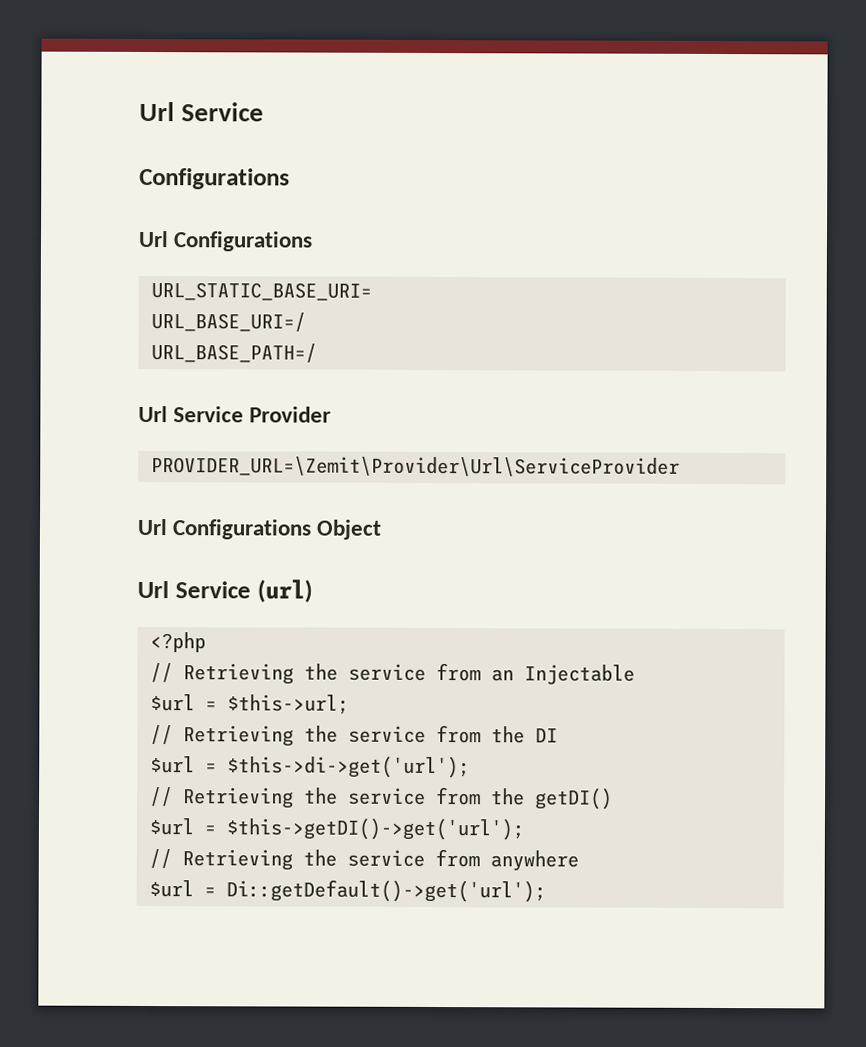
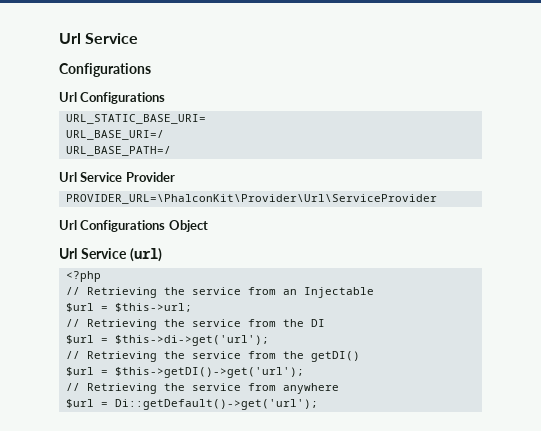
[150,456,680,477] PROVIDER_URL=\Zemit\Provider\Url\ServiceProvider -> [65,194,437,204] PROVIDER_URL=\PhalconKit\Provider\Url\ServiceProvider

